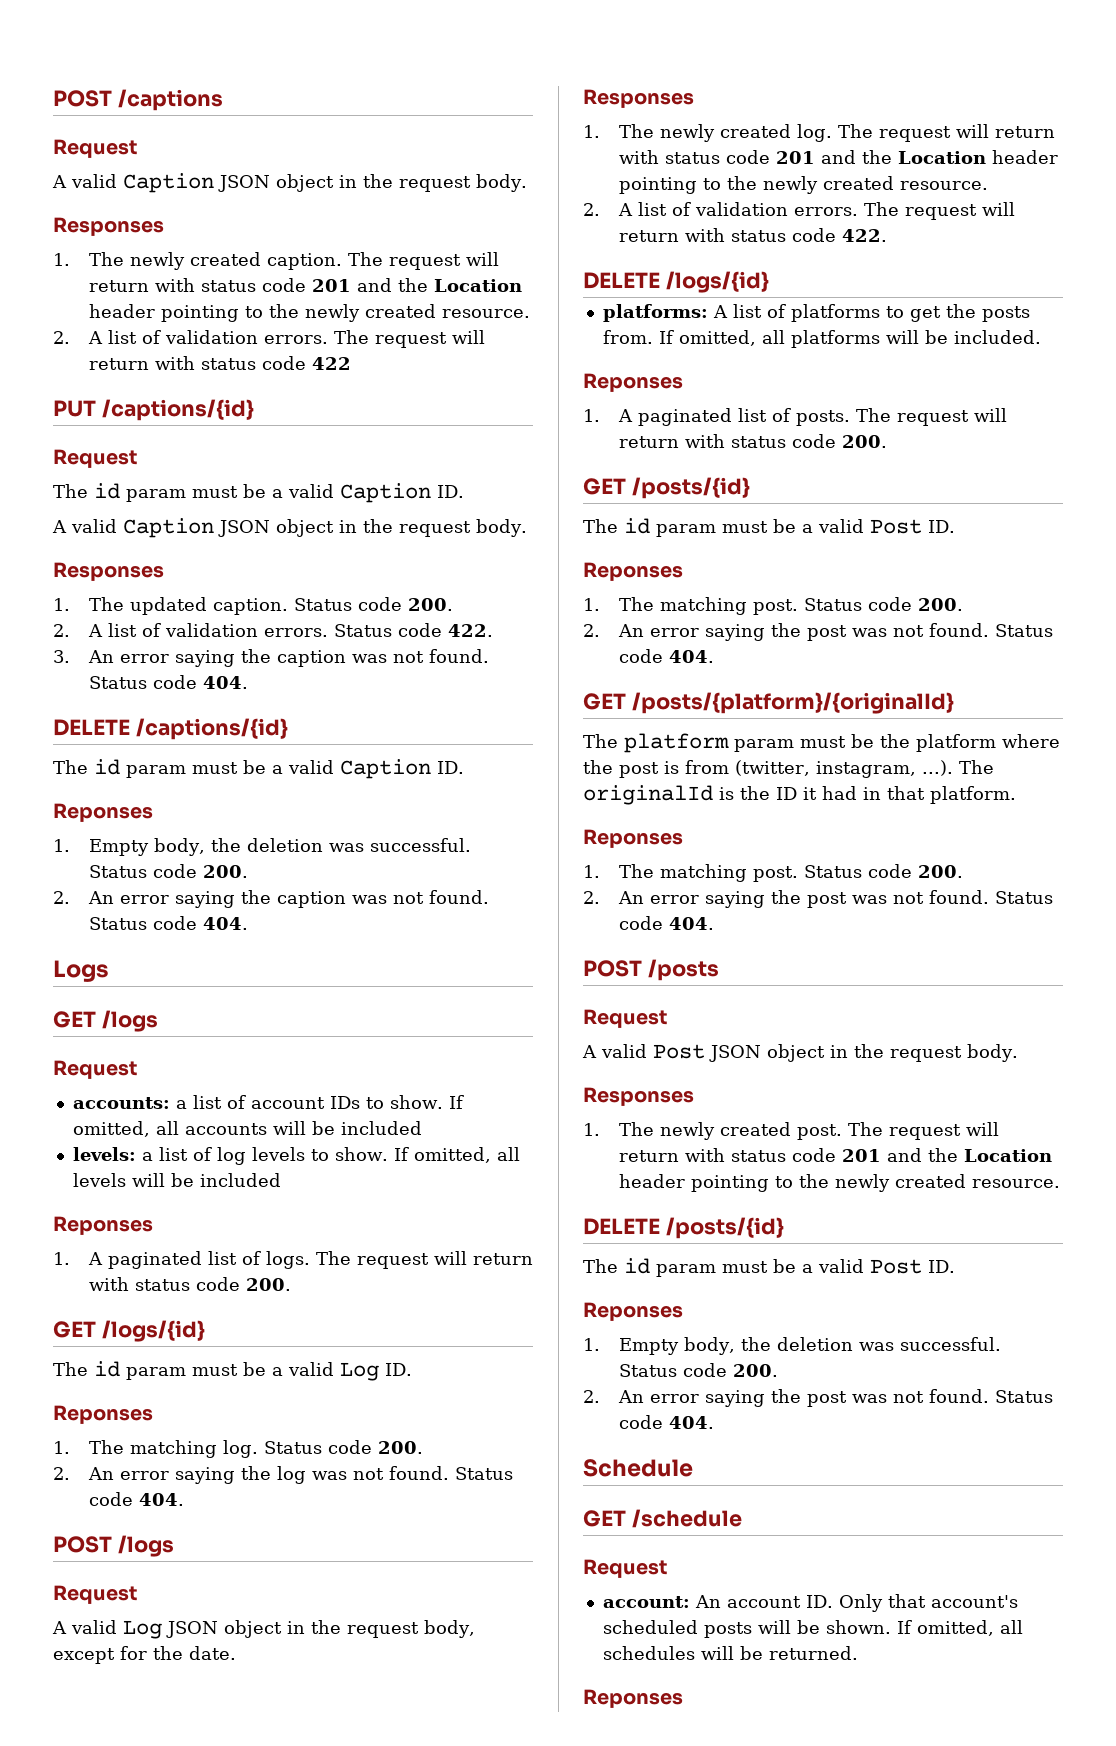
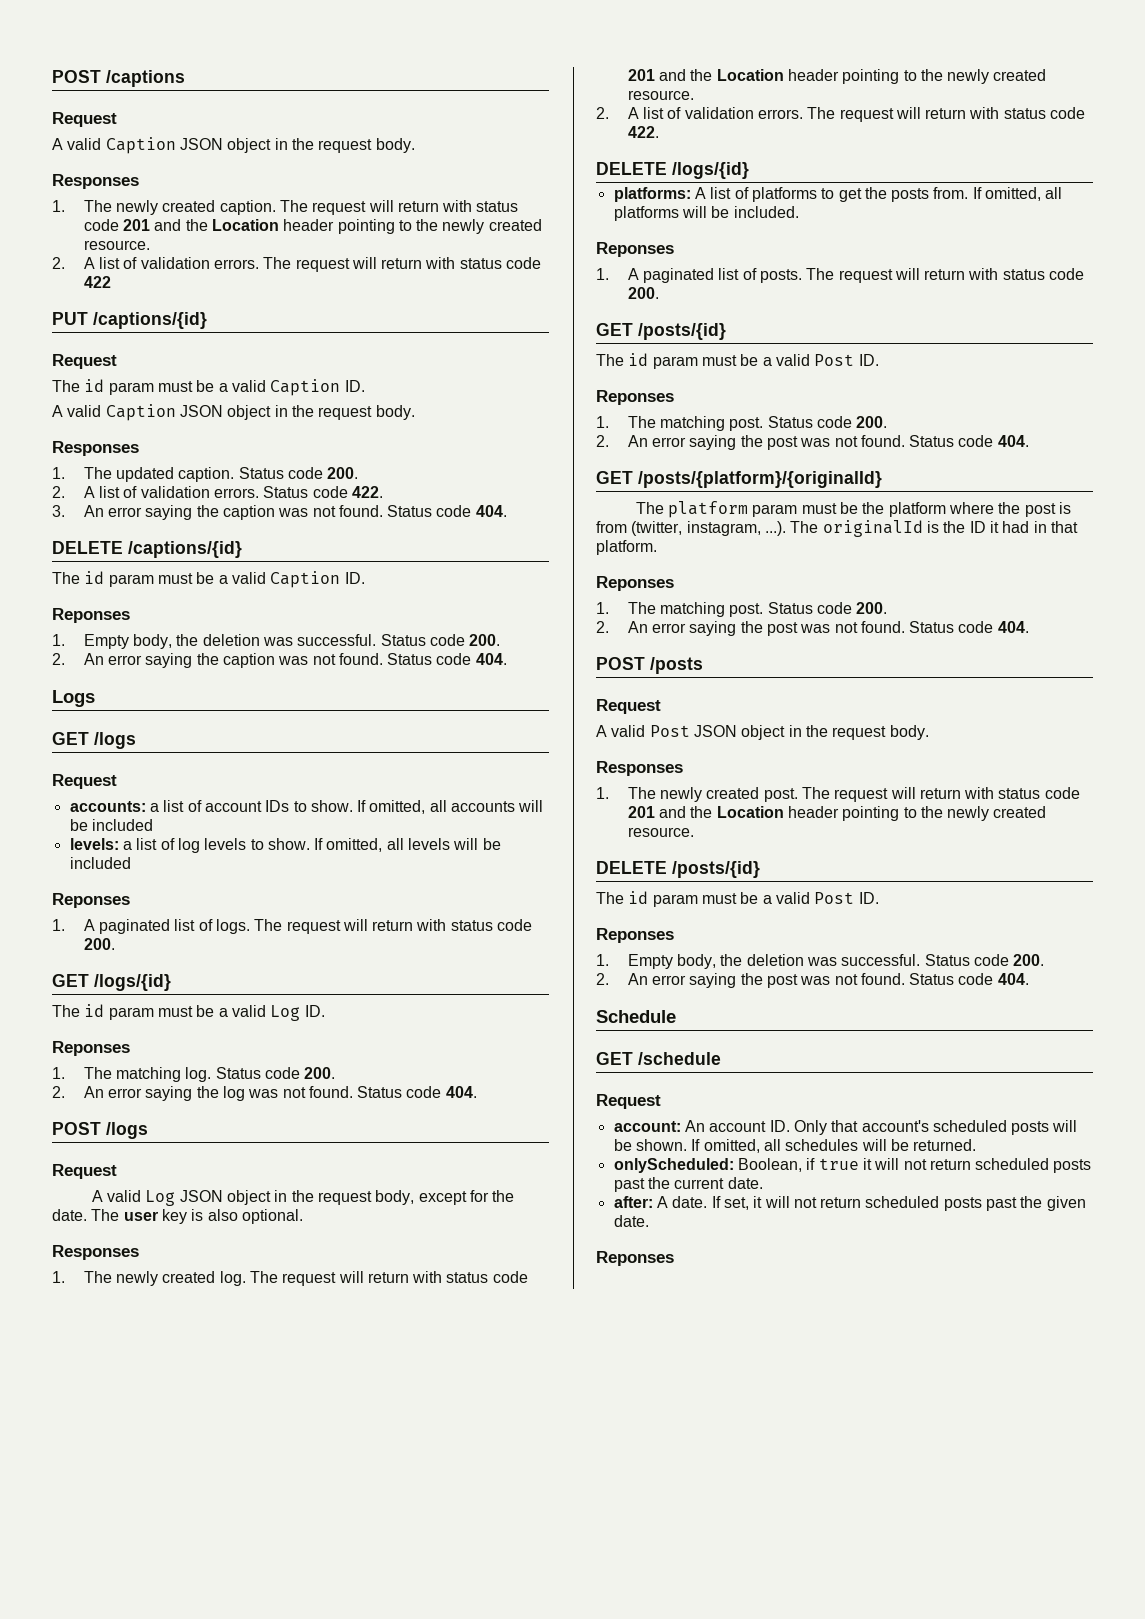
(236, 1653) none -> [91,1209,303,1224] The user key is also optional.
(858, 1653) none -> [613,1158,1092,1173] [613,1177,763,1192] [613,1196,1086,1211] [613,1215,649,1227] // onlyScheduled: Boolean, if true it will not return scheduled posts past the current date. // after: A date. If set, it will not return scheduled posts past the given date.

